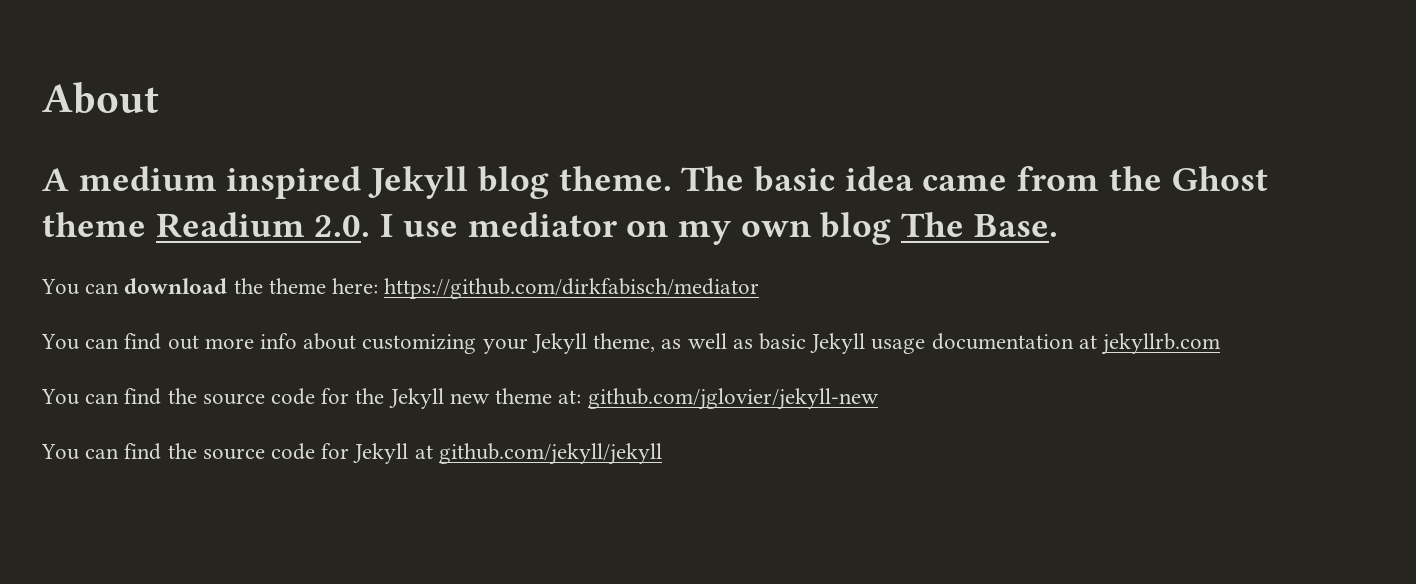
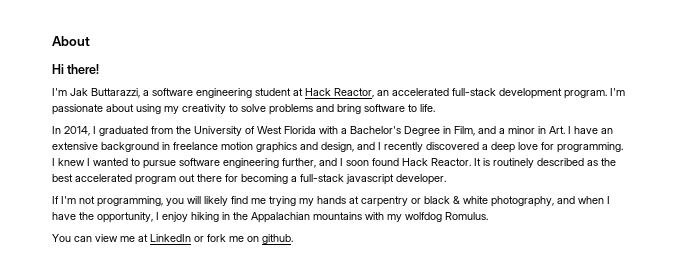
[42,166,1268,199] [42,212,1058,245] [41,278,760,299] [41,333,1220,355] [41,388,879,410] [41,443,662,465] A medium inspired Jekyll blog theme. The basic idea came from the Ghost theme Readium 2.0. I use mediator on my own blog The Base. // You can download the theme here: https://github.com/dirkfabisch/mediator // You can find out more info about customizing your Jekyll theme, as well as basic Jekyll usage documentation at jekyllrb.com // You can find the source code for the Jekyll new theme at: github.com/jglovier/jekyll-new // You can find the source code for Jekyll at github.com/jekyll/jekyll -> [52,64,100,74] [52,88,625,99] [52,104,435,115] [52,126,613,136] [52,142,623,153] [52,158,616,169] [52,174,446,185] [52,196,610,207] [52,212,488,223] [52,234,293,244] Hi there! // I'm Jak Buttarazzi, a software engineering student at Hack Reactor, an accelerated full-stack development program. I'm passionate about using my creativity to solve problems and bring software to life. // In 2014, I graduated from the University of West Florida with a Bachelor's Degree in Film, and a minor in Art. I have an extensive background in freelance motion graphics and design, and I recently discovered a deep love for programming. I knew I wanted to pursue software engineering further, and I soon found Hack Reactor. It is routinely described as the best accelerated program out there for becoming a full-stack javascript developer. // If I'm not programming, you will likely find me trying my hands at carpentry or black & white photography, and when I have the opportunity, I enjoy hiking in the Appalachian mountains with my wolfdog Romulus. // You can view me at LinkedIn or fork me on github.

